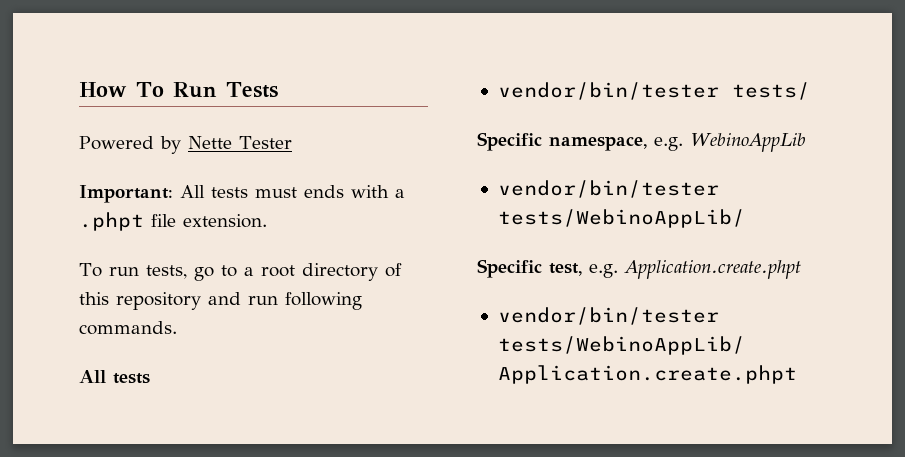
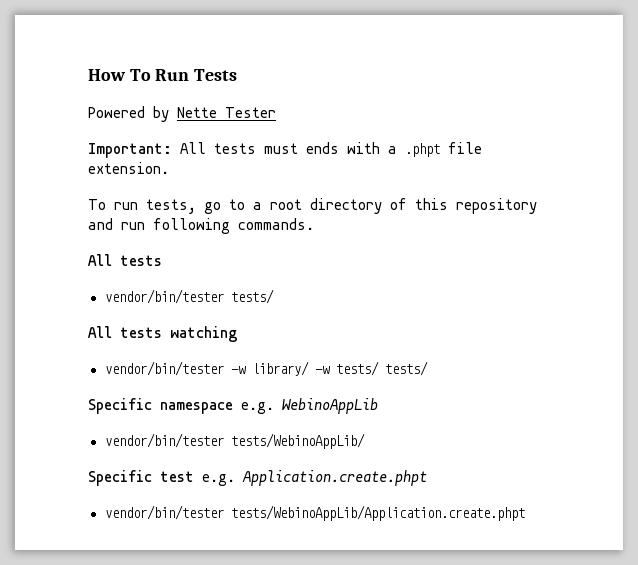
[477,132,647,151] // Specific namespace, -> [88,326,237,342] [104,361,428,376] [88,398,233,414] // All tests watching // vendor/bin/tester -w library/ -w tests/ tests/ // Specific namespace
[549,263,582,276] test, -> [160,471,194,482] test

